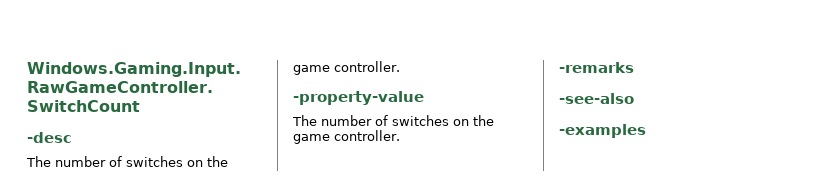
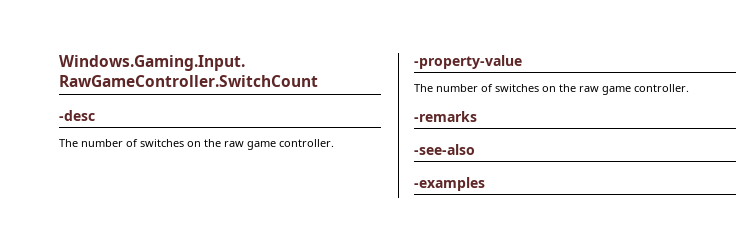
(228, 161) none -> [224,141,244,147] raw
(494, 120) none -> [579,86,599,92] raw

